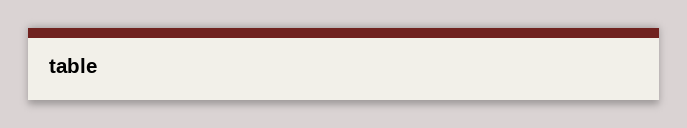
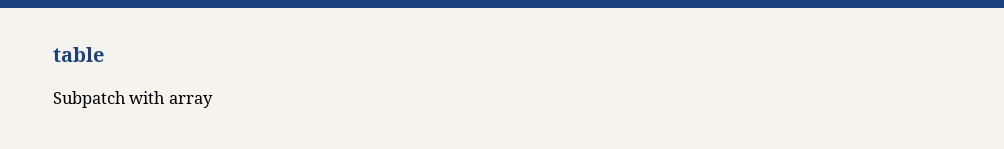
(97, 65) none -> [53,91,213,108] // Subpatch with array

